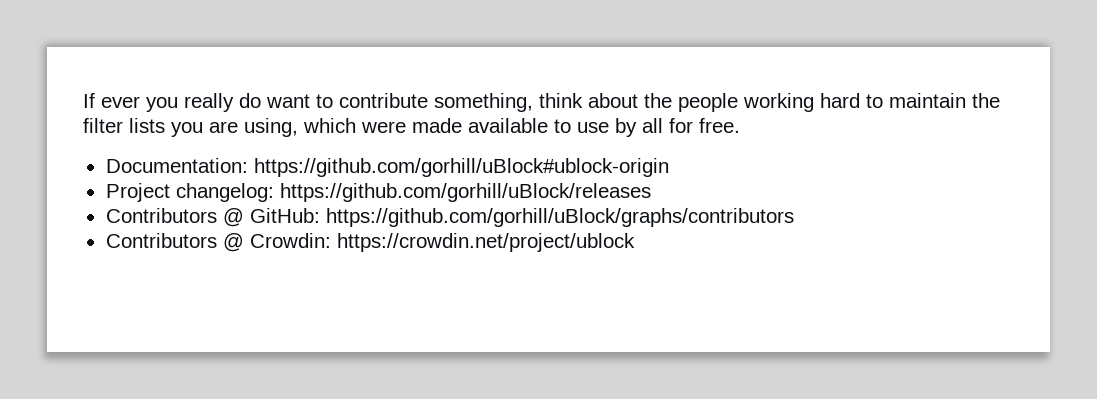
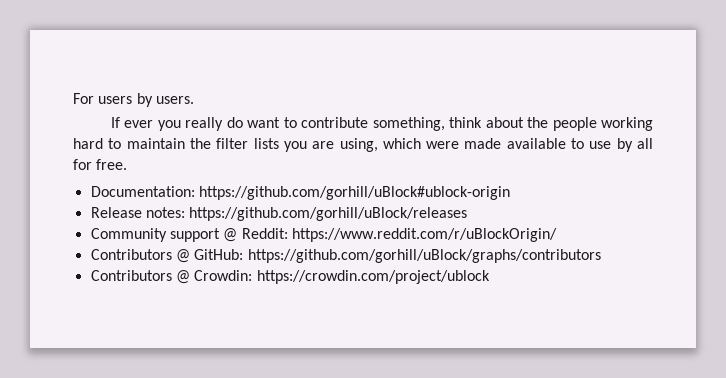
(83, 100) none -> [73,93,194,107] For users by users. //
[105,183,274,202] Project changelog: -> [90,207,185,218] Release notes:
(651, 192) none -> [90,228,557,242] // Community support @ Reddit: https://www.reddit.com/r/uBlockOrigin/
[336,233,635,252] https://crowdin.net/project/ublock -> [256,270,490,284] https://crowdin.com/project/ublock

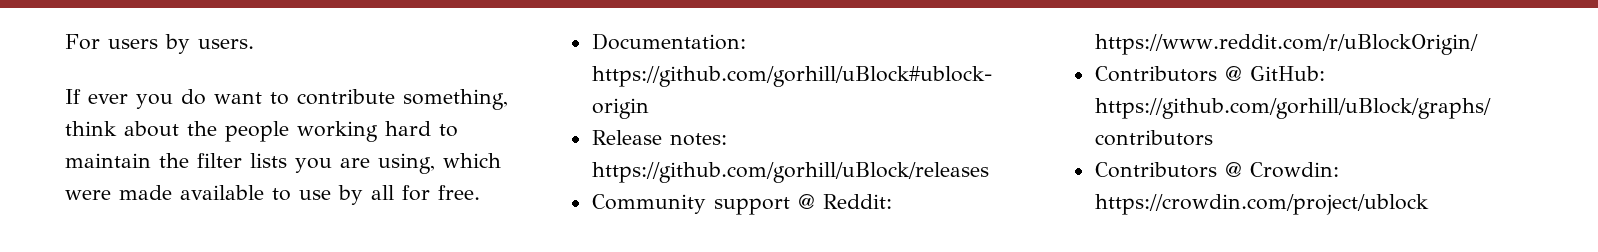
[185,117,224,131] really -> (173, 101) none

